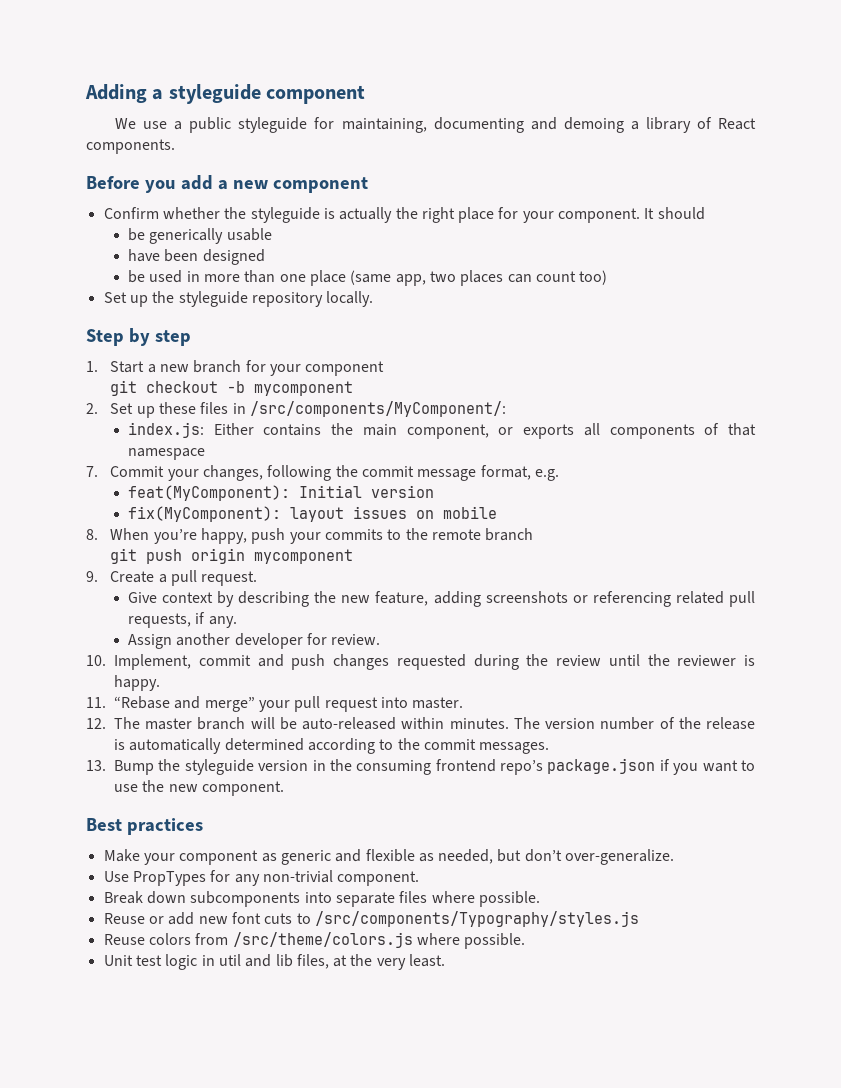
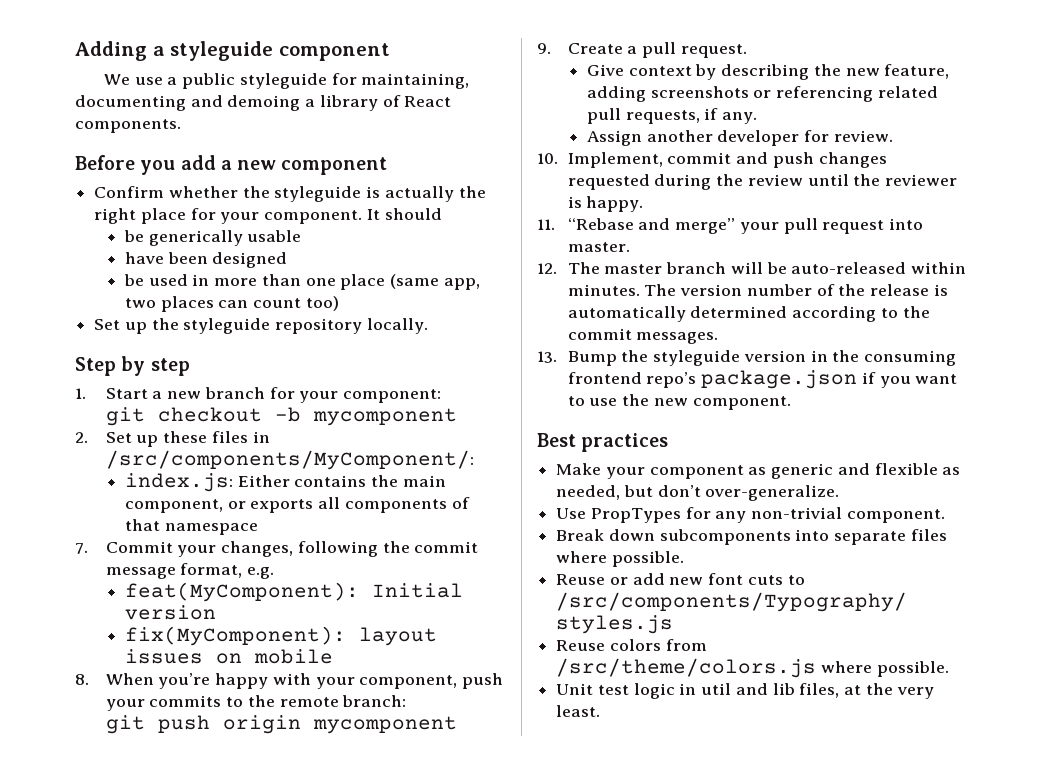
[305,361,385,376] component -> [343,389,442,403] component:
[201,528,248,544] happy, -> [215,673,458,689] happy with your component,
[485,528,534,541] branch -> [342,695,407,707] branch:

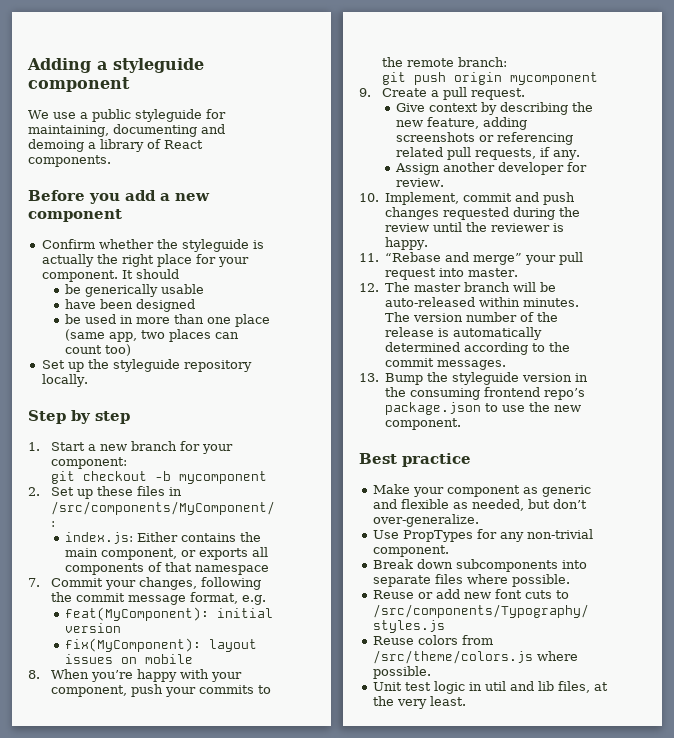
[371,583,463,598] Initial -> [217,608,274,618] initial
[861,372,958,388] if you want -> (482, 408) none
[581,433,669,452] practices -> [402,453,471,467] practice

